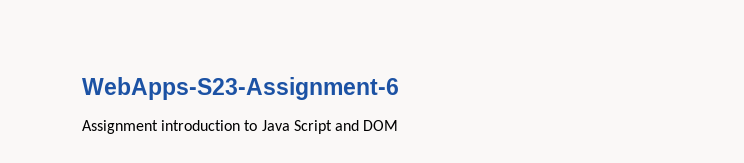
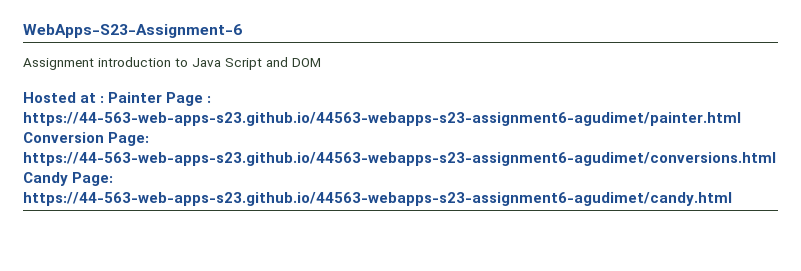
(399, 125) none -> [23,92,212,106] [23,112,741,126] [23,132,150,146] [23,152,776,166] [23,172,114,186] [23,192,732,206] // Hosted at : Painter Page : https://44-563-web-apps-s23.github.io/44563-webapps-s23-assignment6-agudimet/painter.html Conversion Page: https://44-563-web-apps-s23.github.io/44563-webapps-s23-assignment6-agudimet/conversions.html Candy Page: https://44-563-web-apps-s23.github.io/44563-webapps-s23-assignment6-agudimet/candy.html

